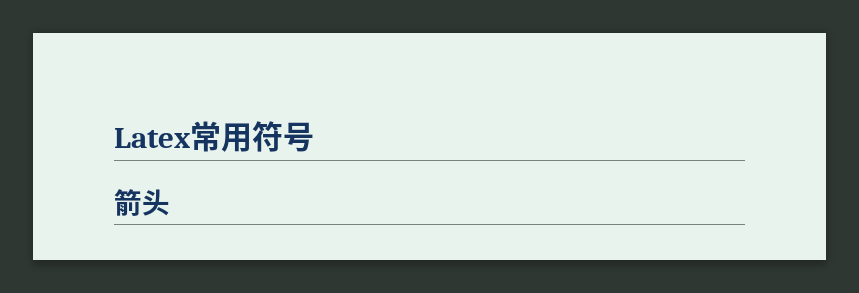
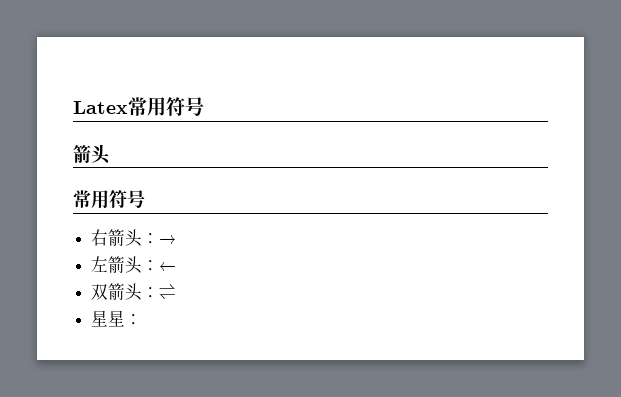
(170, 202) none -> [73,190,145,209] [91,229,177,247] [91,256,177,274] [91,283,177,301] [91,310,143,327] // 常用符号 // 右箭头：→ // 左箭头：← // 双箭头：⇌ // 星星：

